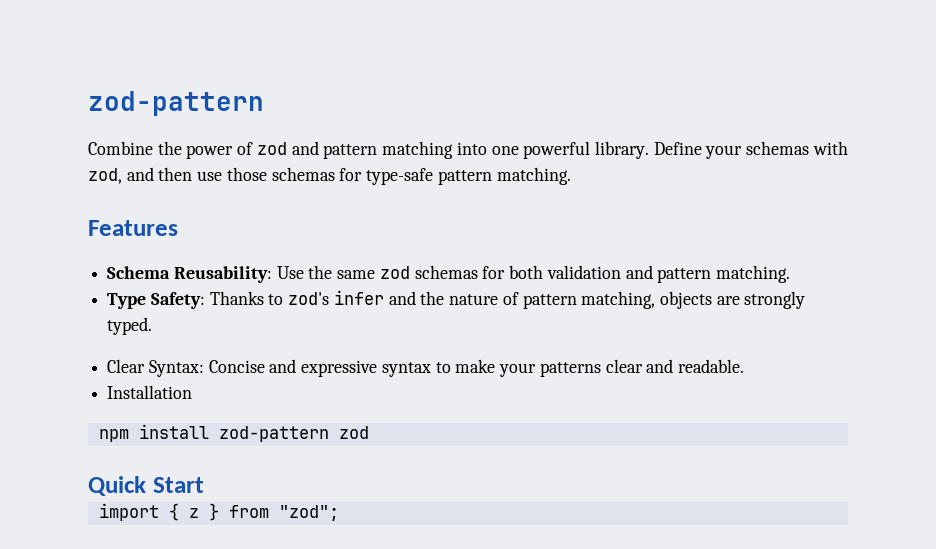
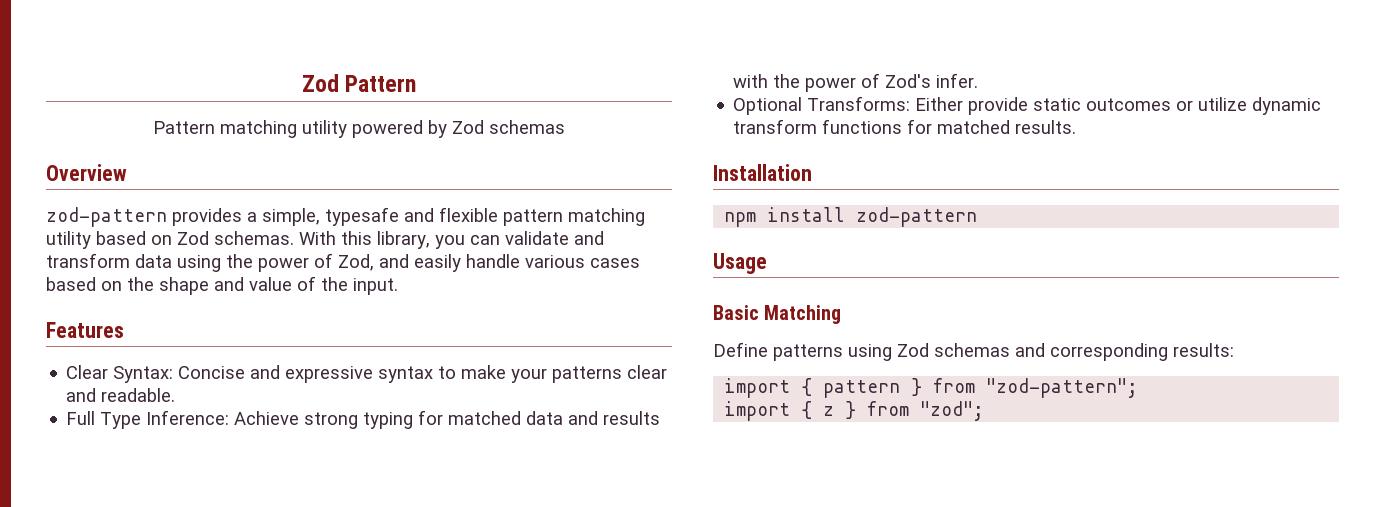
[88,91,264,116] [88,141,848,159] [88,167,571,185] [88,220,178,236] [107,265,790,283] [107,290,806,309] [107,317,153,335] zod-pattern // Combine the power of zod and pattern matching into one powerful library. Define your schemas with zod, and then use those schemas for type-safe pattern matching. // Features // Schema Reusability: Use the same zod schemas for both validation and pattern matching. // Type Safety: Thanks to zod's infer and the nature of pattern matching, objects are strongly typed. -> [301,74,417,92] [153,120,565,138] [46,164,127,181] [46,207,645,227] [46,231,604,249] [46,253,640,272] [46,276,398,295] [46,322,124,338] Zod Pattern // Pattern matching utility powered by Zod schemas // Overview // zod-pattern provides a simple, typesafe and flexible pattern matching utility based on Zod schemas. With this library, you can validate and transform data using the power of Zod, and easily handle various cases based on the shape and value of the input. // Features
[107,385,193,399] [98,424,369,442] [88,476,204,496] Installation // npm install zod-pattern zod // Quick Start -> [66,410,661,429] [733,73,979,92] [733,96,1322,115] [733,119,1077,134] [713,164,812,181] [724,207,978,227] [713,253,767,274] [713,305,842,324] [713,342,1234,361] [724,378,1139,398] Full Type Inference: Achieve strong typing for matched data and results with the power of Zod's infer. // Optional Transforms: Either provide static outcomes or utilize dynamic transform functions for matched results. // Installation // npm install zod-pattern // Usage // Basic Matching // Define patterns using Zod schemas and corresponding results: // import { pattern } from "zod-pattern";

